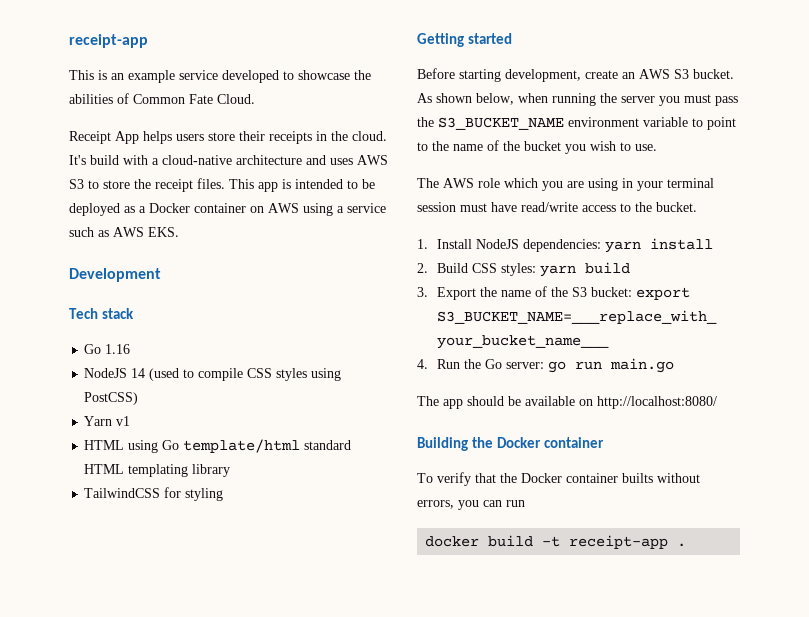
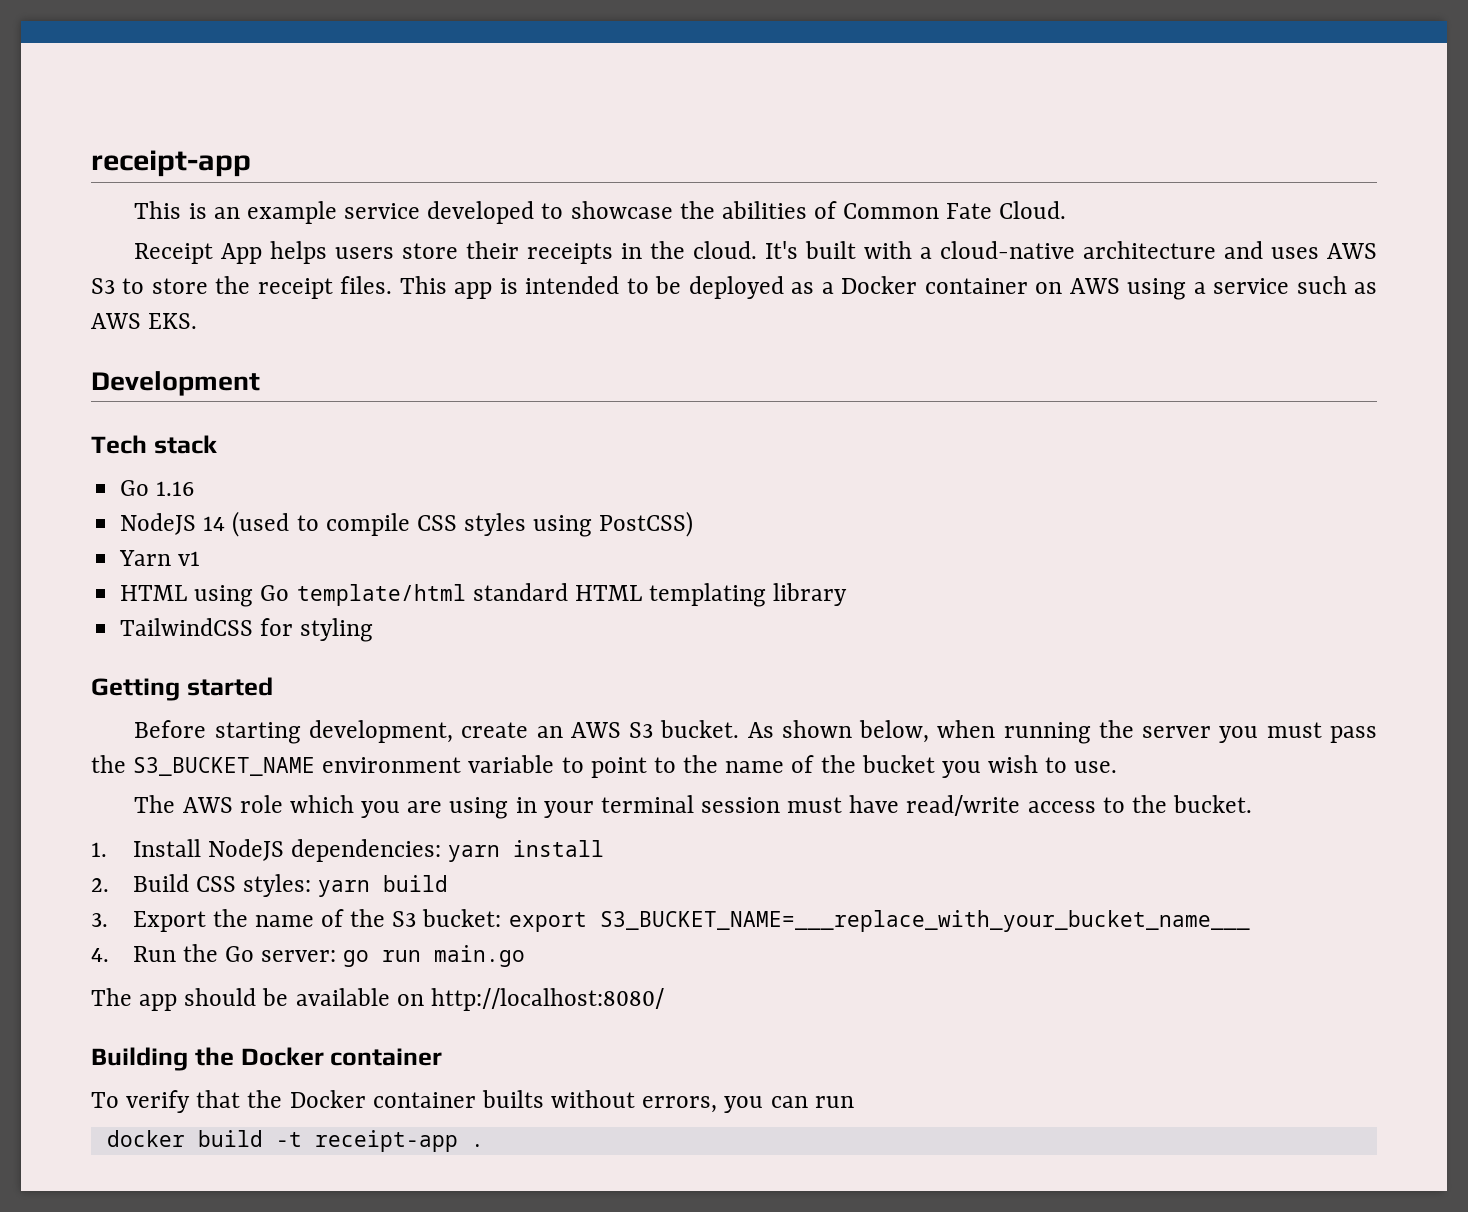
[90,155,119,165] build -> [805,241,857,259] built

